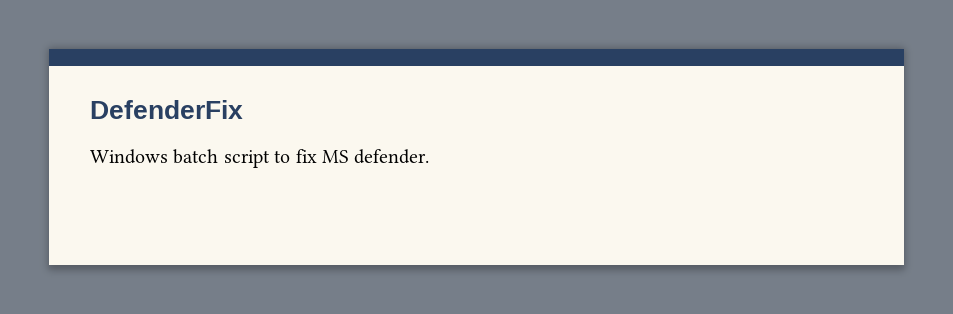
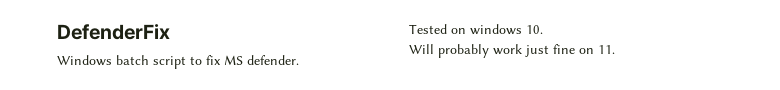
(430, 156) none -> [409,24,543,35] [409,44,615,58] // Tested on windows 10. // Will probably work just fine on 11.

